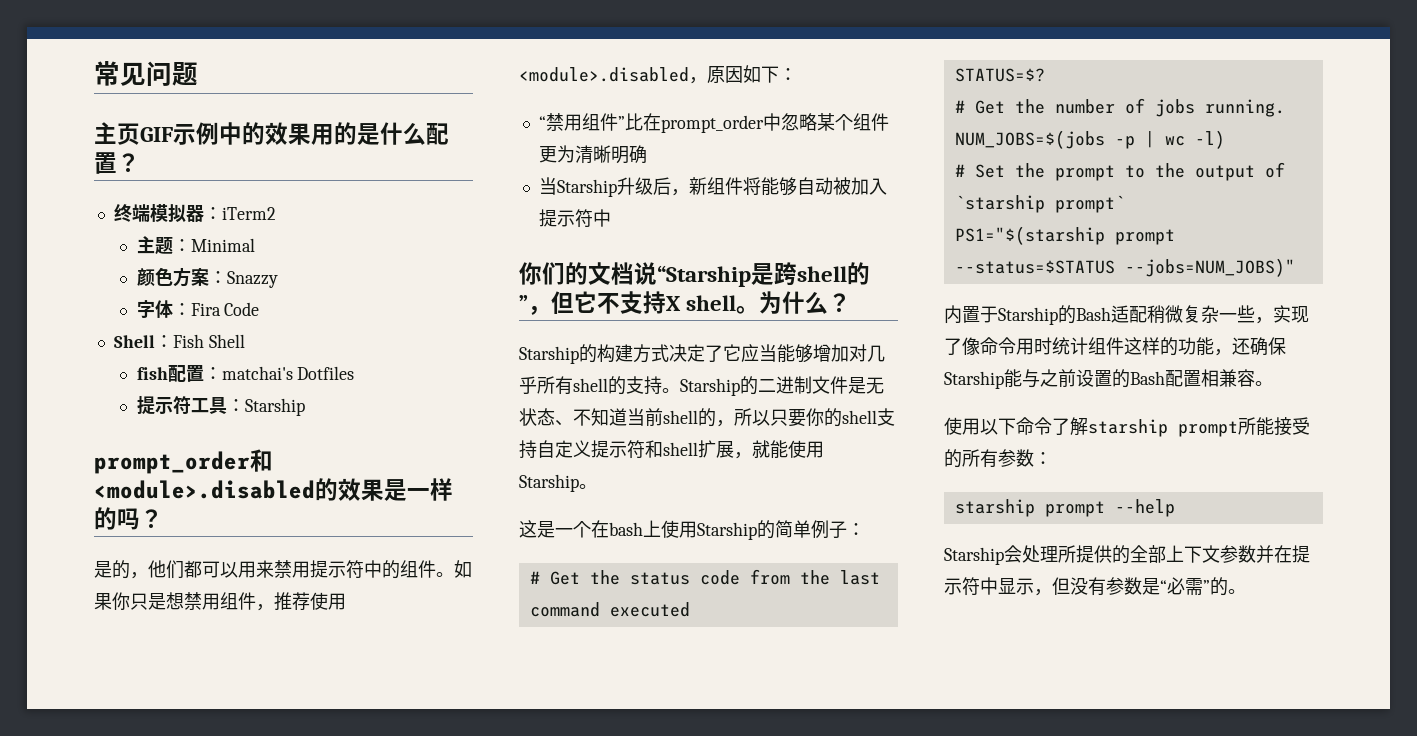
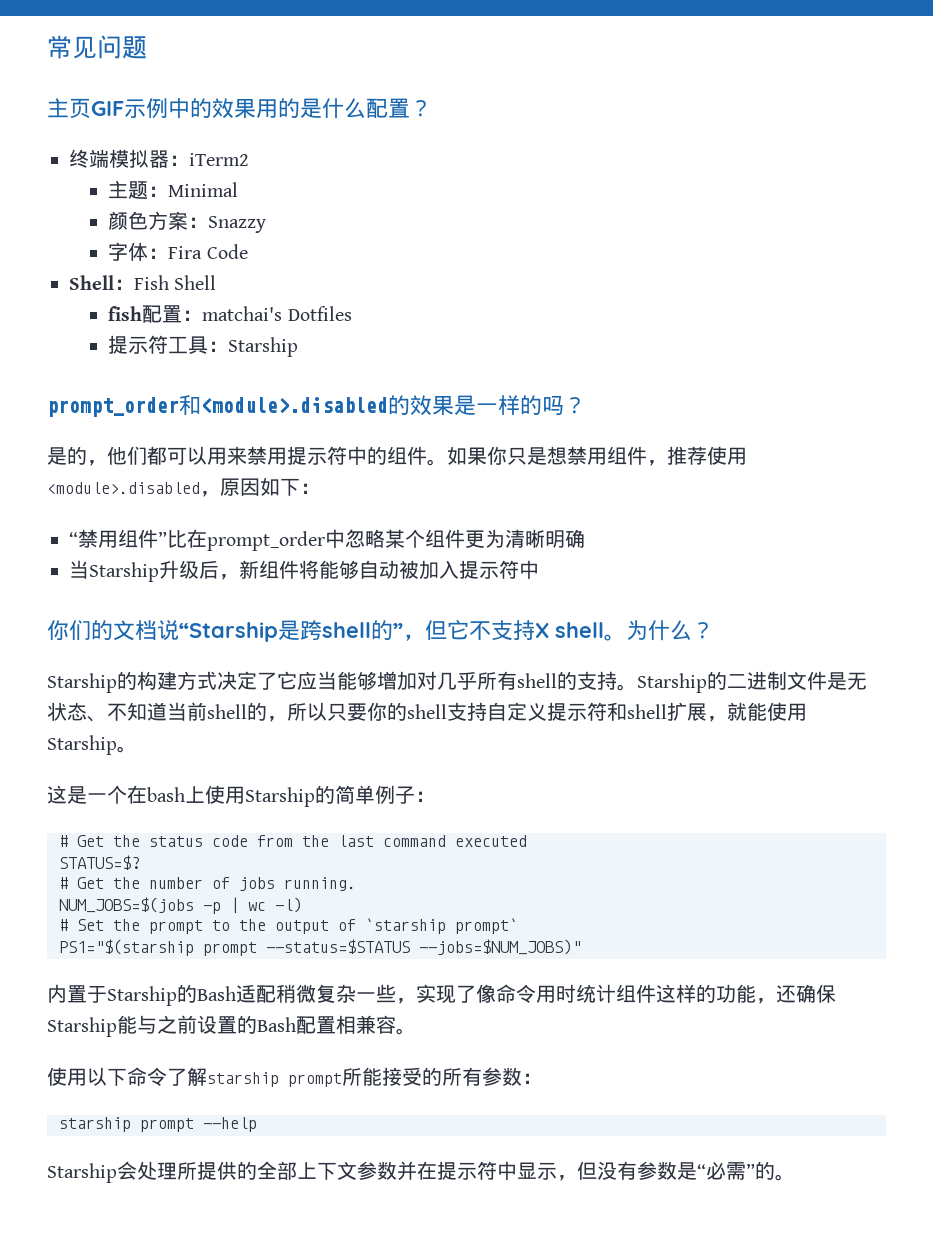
[1124,258,1295,277] --jobs=NUM_JOBS)" -> [419,939,581,955] --jobs=$NUM_JOBS)"

